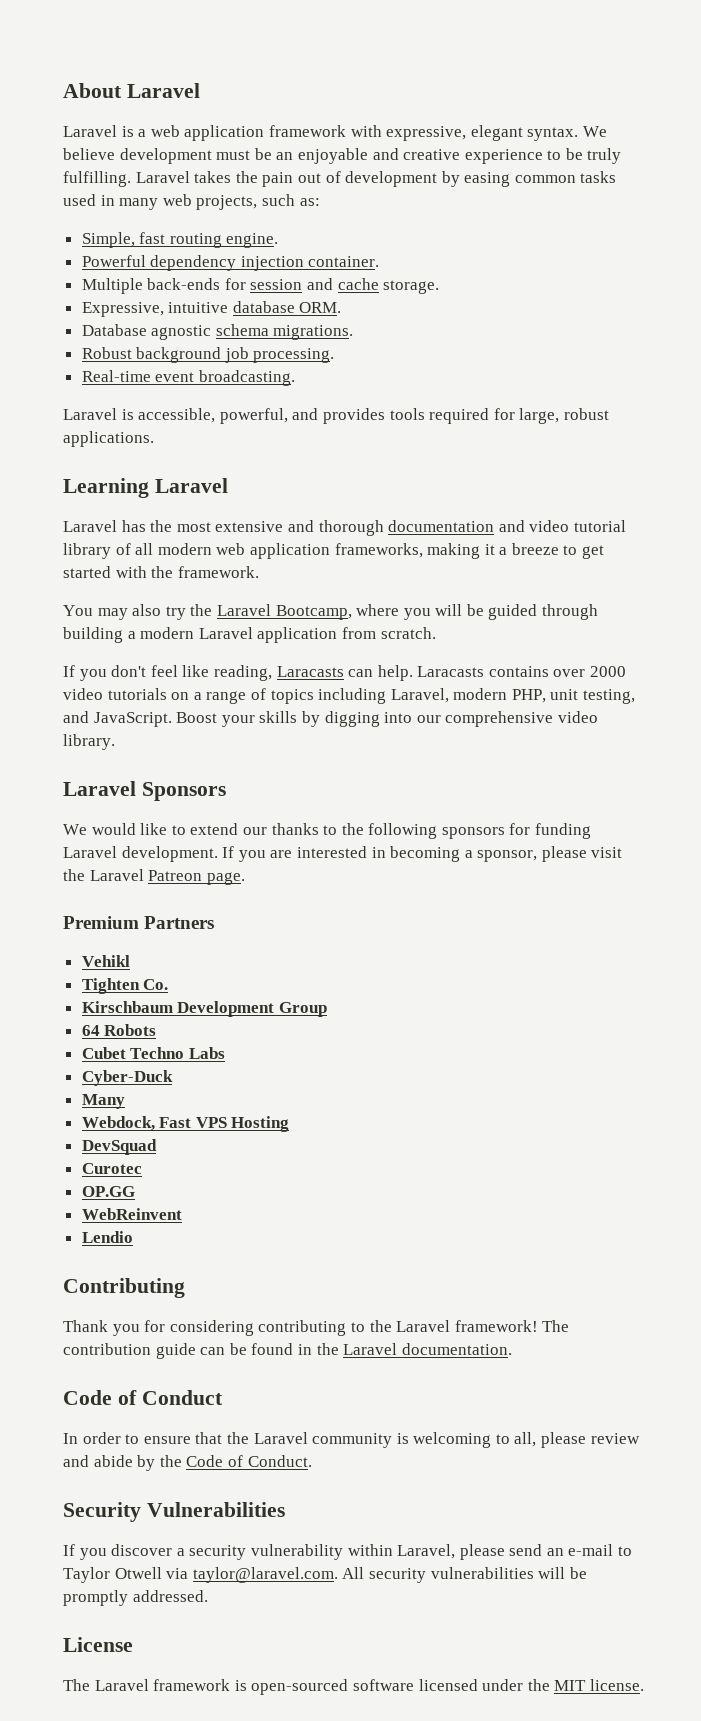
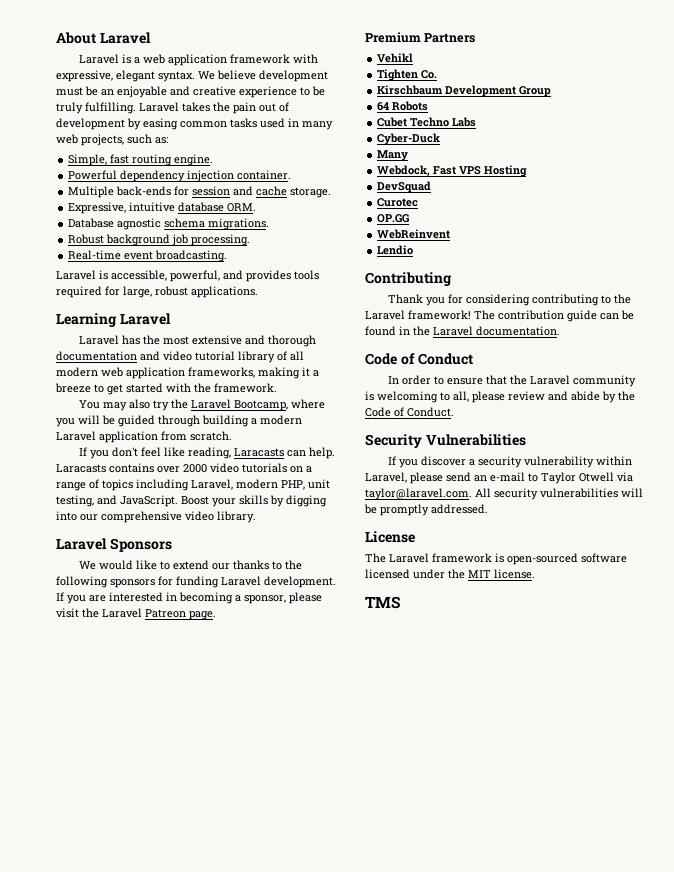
(644, 1685) none -> [365,596,400,609] // TMS

